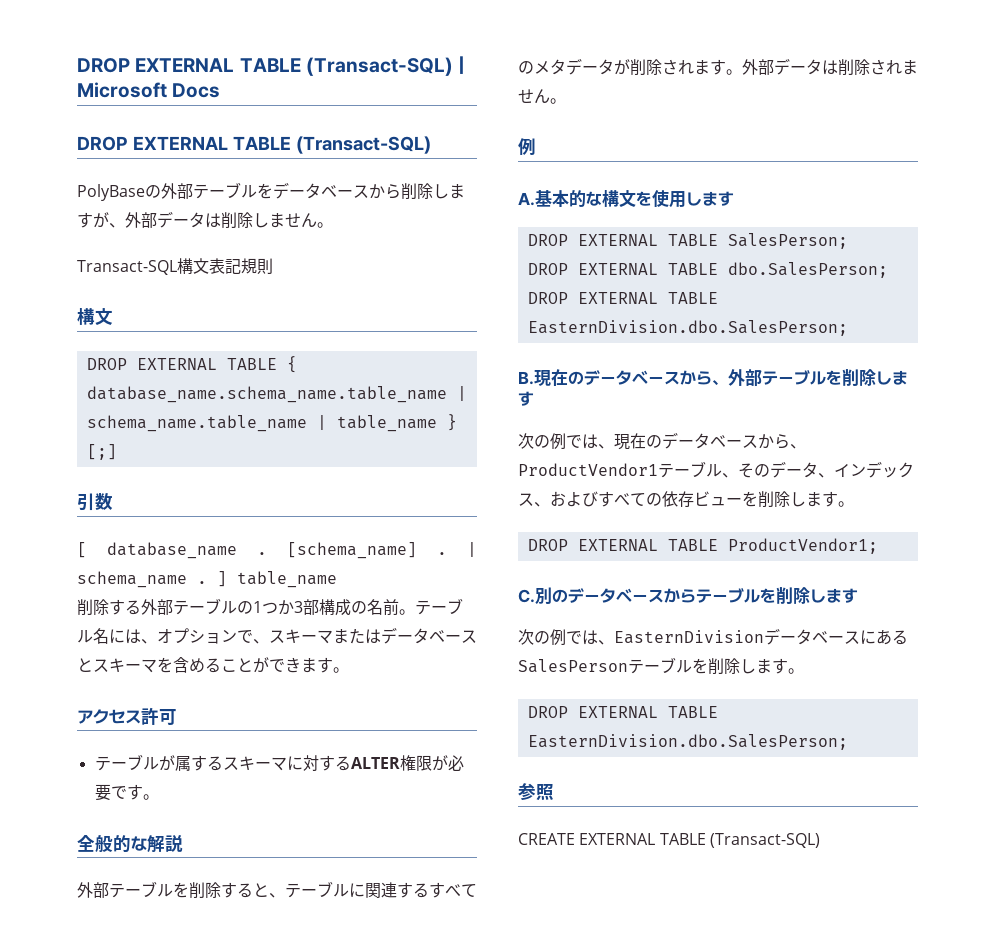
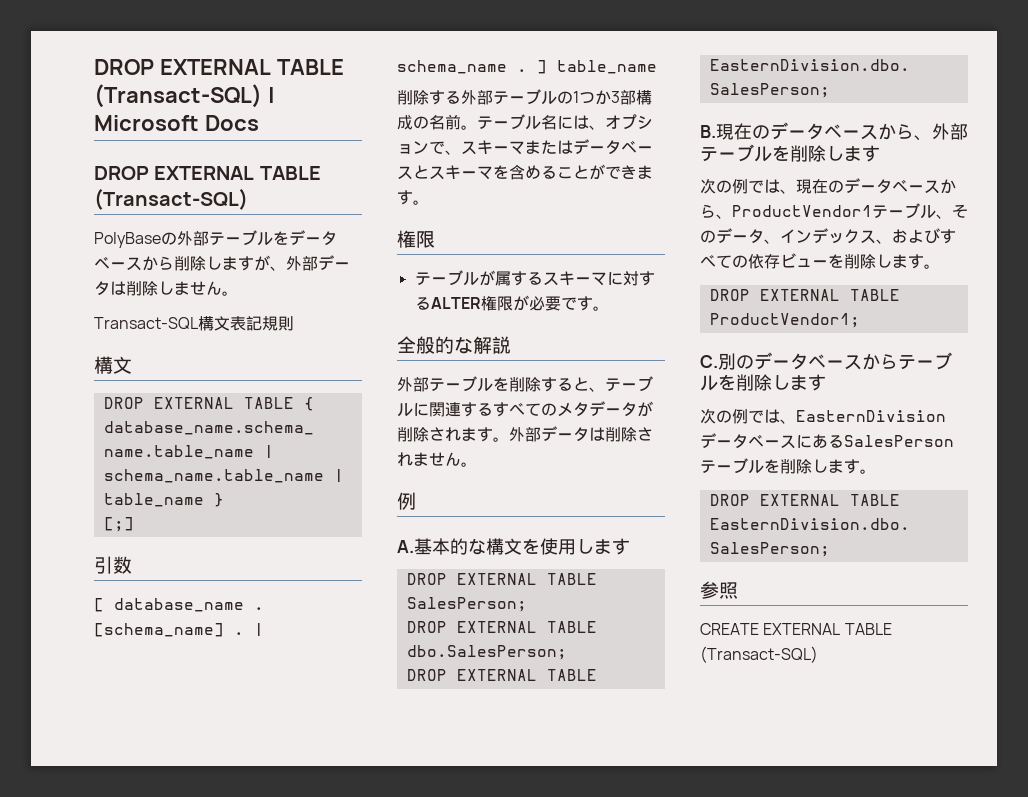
[77,707,177,725] アクセス許可 -> [397,230,435,248] 権限

